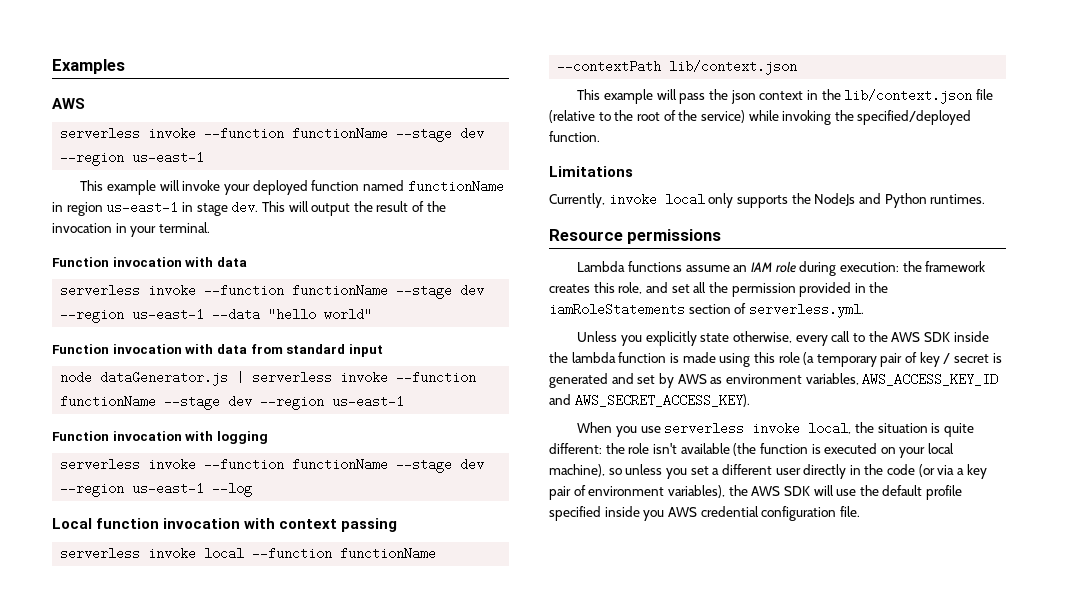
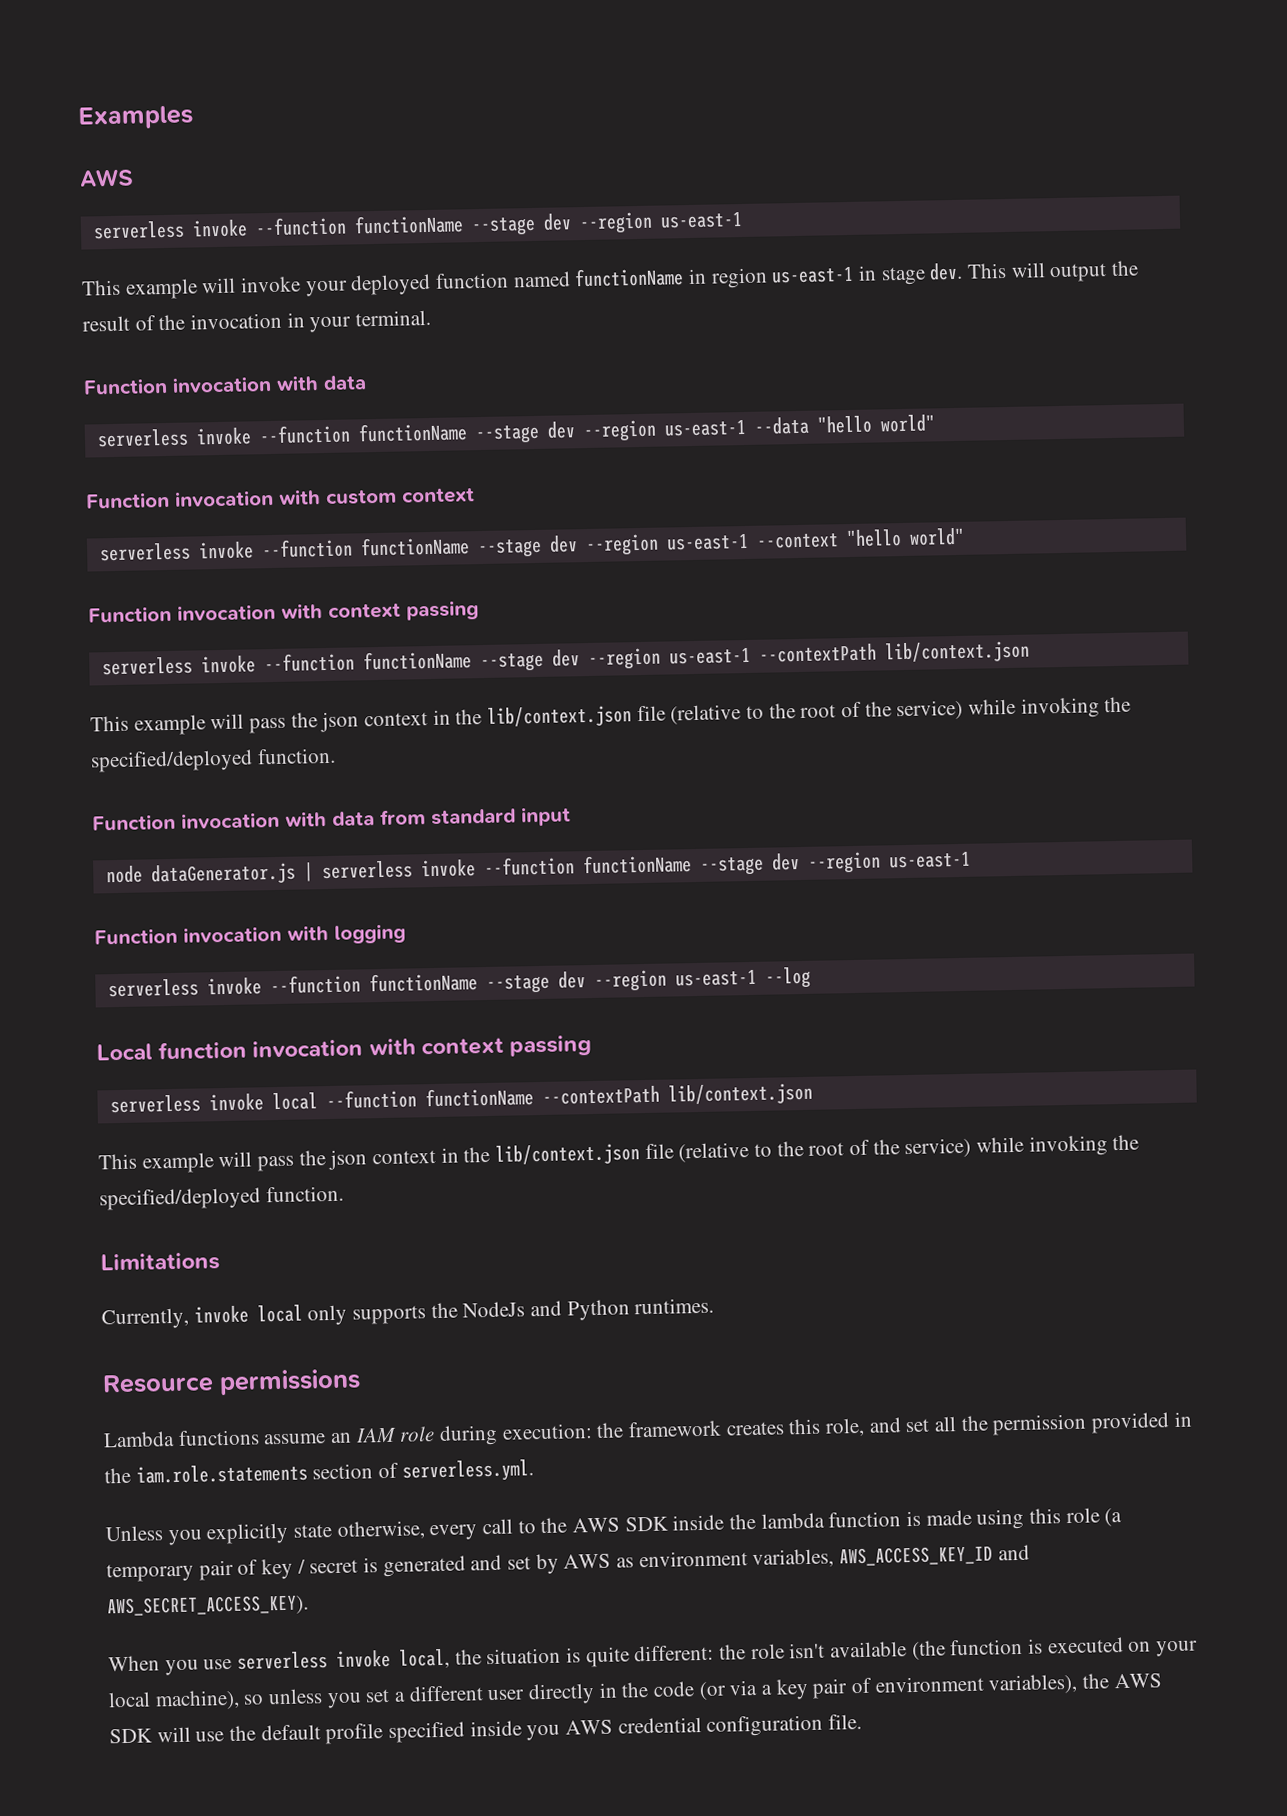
(373, 314) none -> [86,487,475,509] [98,527,965,562] [88,600,479,623] [101,640,1030,676] [90,696,1132,736] [90,747,336,773] // Function invocation with custom context // serverless invoke --function functionName --stage dev --region us-east-1 --context "hello world" // Function invocation with context passing // serverless invoke --function functionName --stage dev --region us-east-1 --contextPath lib/context.json // This example will pass the json context in the lib/context.json file (relative to the root of the service) while invoking the specified/deployed function.
[549,303,685,316] iamRoleStatements -> [135,1463,308,1484] iam.role.statements

